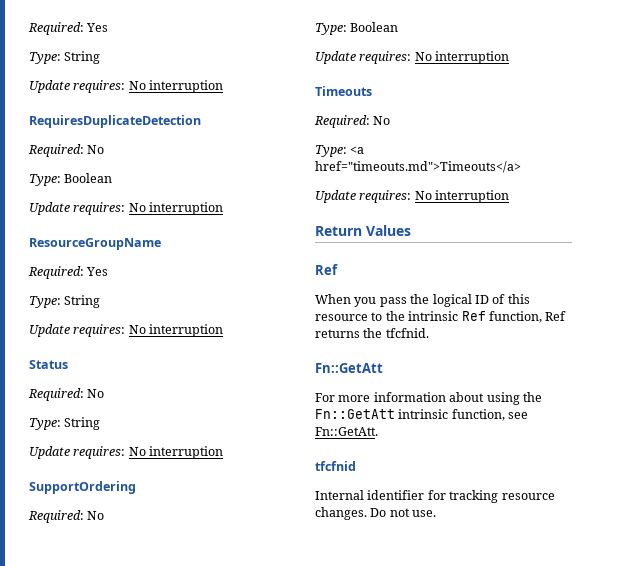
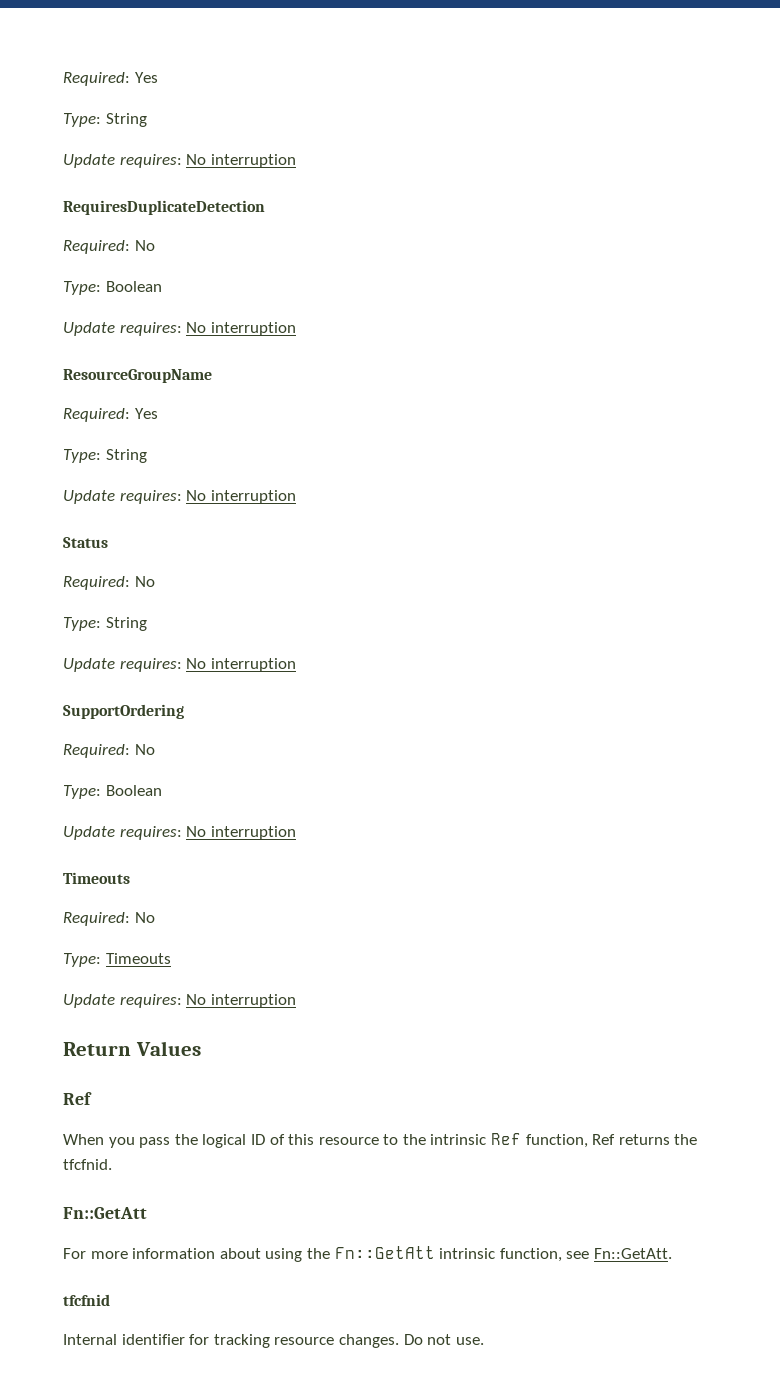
[350,146,365,154] [315,161,521,173] <a href="timeouts.md">Timeouts</a> -> [105,953,171,964] Timeouts

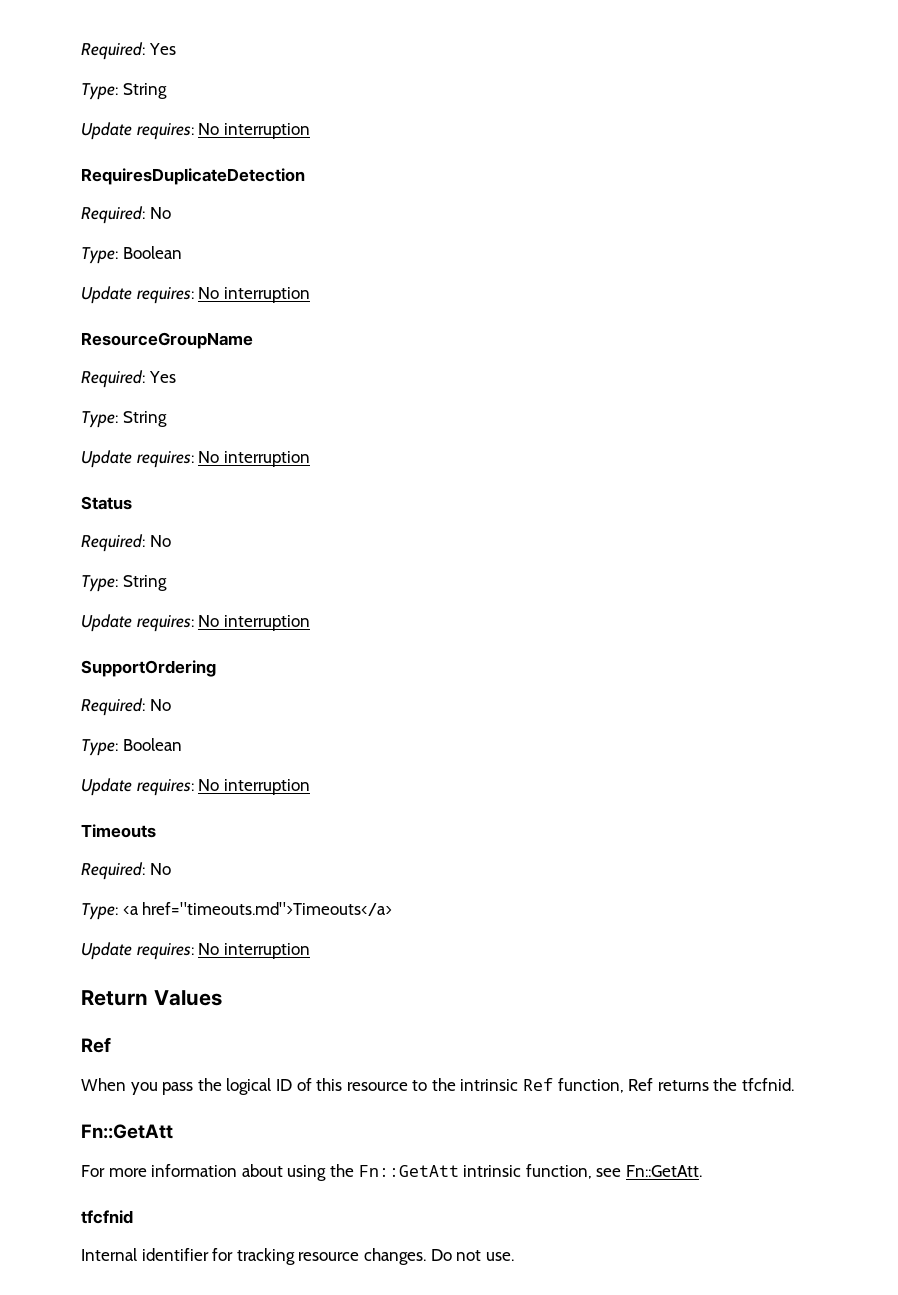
[105,953,171,964] Timeouts -> [122,902,393,916] <a href="timeouts.md">Timeouts</a>

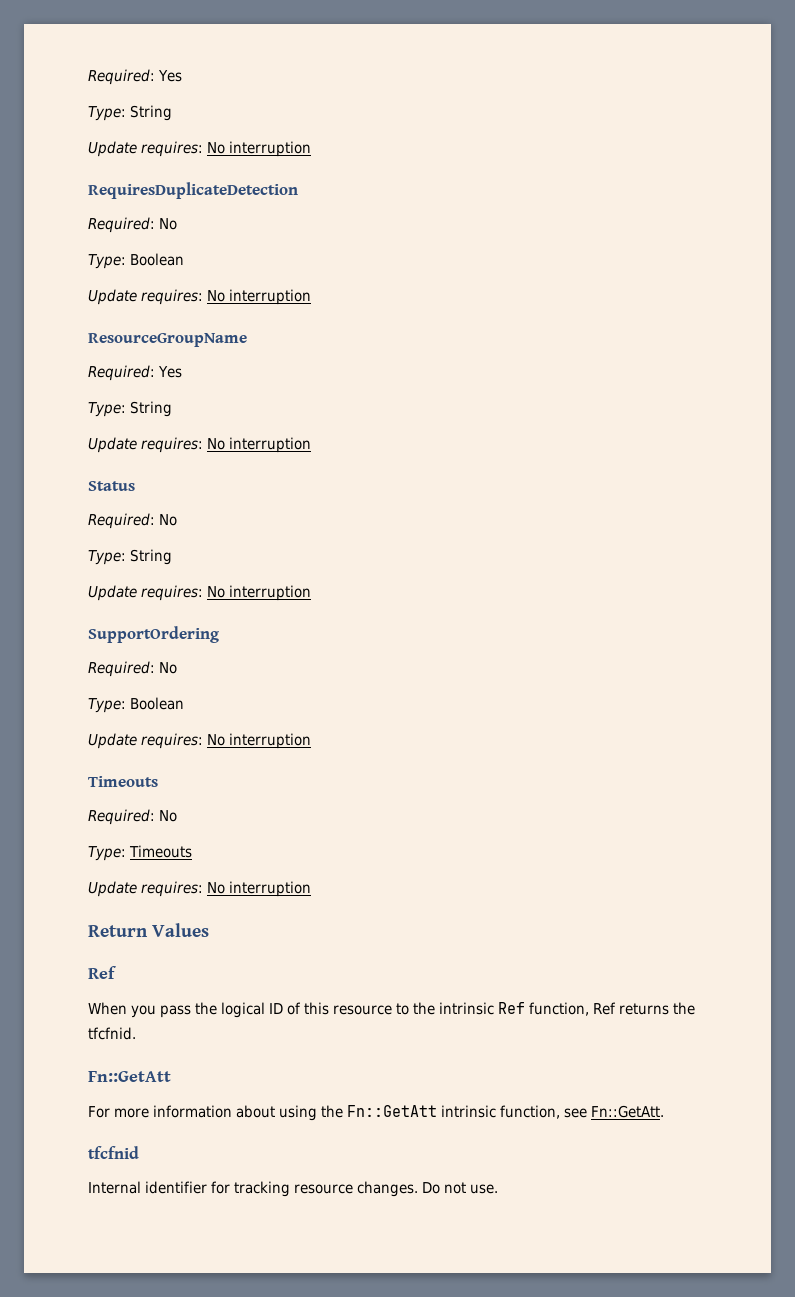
[122,902,393,916] <a href="timeouts.md">Timeouts</a> -> [128,845,192,858] Timeouts

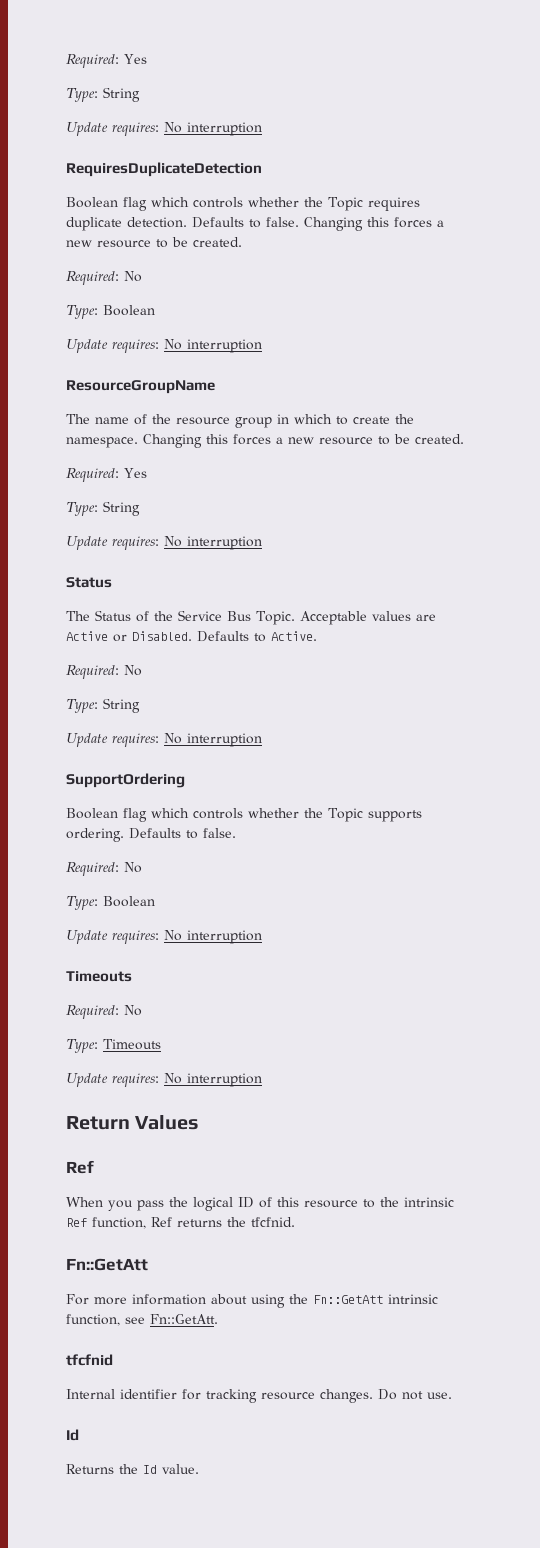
(298, 190) none -> [66,197,420,211] [66,217,444,231] [66,237,242,248] // Boolean flag which controls whether the Topic requires duplicate detection. Defaults to false. Changing this forces a new resource to be created.
(247, 340) none -> [66,414,414,428] [66,434,464,448] // The name of the resource group in which to create the namespace. Changing this forces a new resource to be created.
(135, 486) none -> [66,610,436,625] [66,631,317,642] // The Status of the Service Bus Topic. Acceptable values are Active or Disabled. Defaults to Active.
(219, 634) none -> [66,808,422,822] [66,828,236,842] // Boolean flag which controls whether the Topic supports ordering. Defaults to false.
(498, 1189) none -> [66,1429,79,1441] [66,1464,199,1474] // Id // Returns the Id value.

